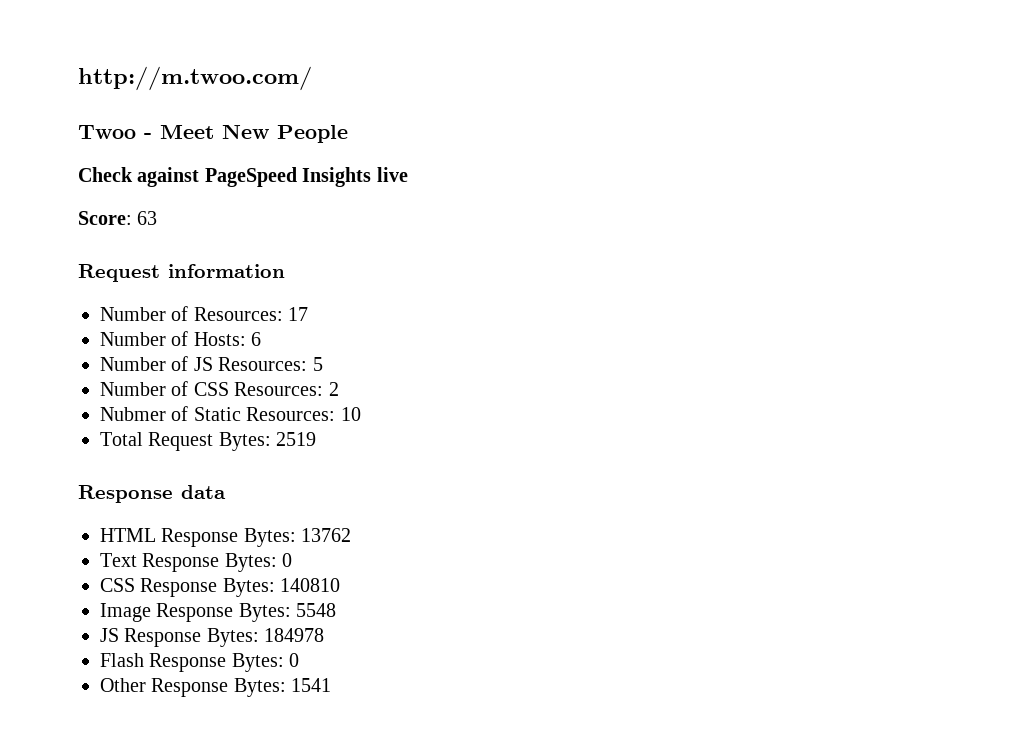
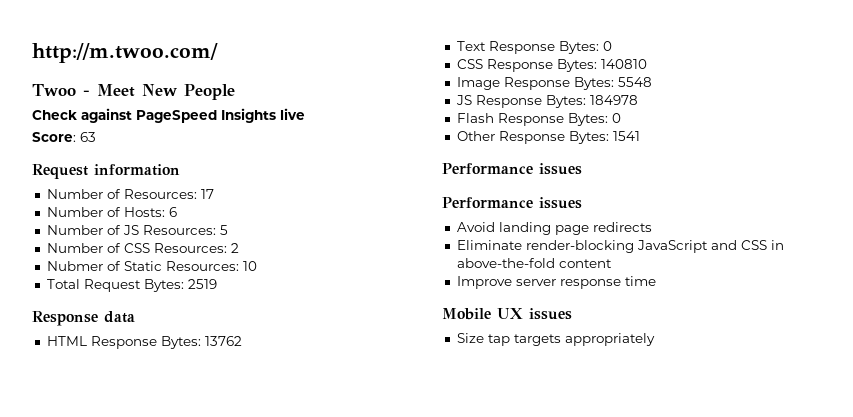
(332, 685) none -> [442,163,582,175] [442,197,582,209] [456,222,652,235] [456,240,784,253] [456,258,612,268] [456,276,656,289] [442,308,572,320] [456,333,655,346] // Performance issues // Performance issues // Avoid landing page redirects // Eliminate render-blocking JavaScript and CSS in above-the-fold content // Improve server response time // Mobile UX issues // Size tap targets appropriately

